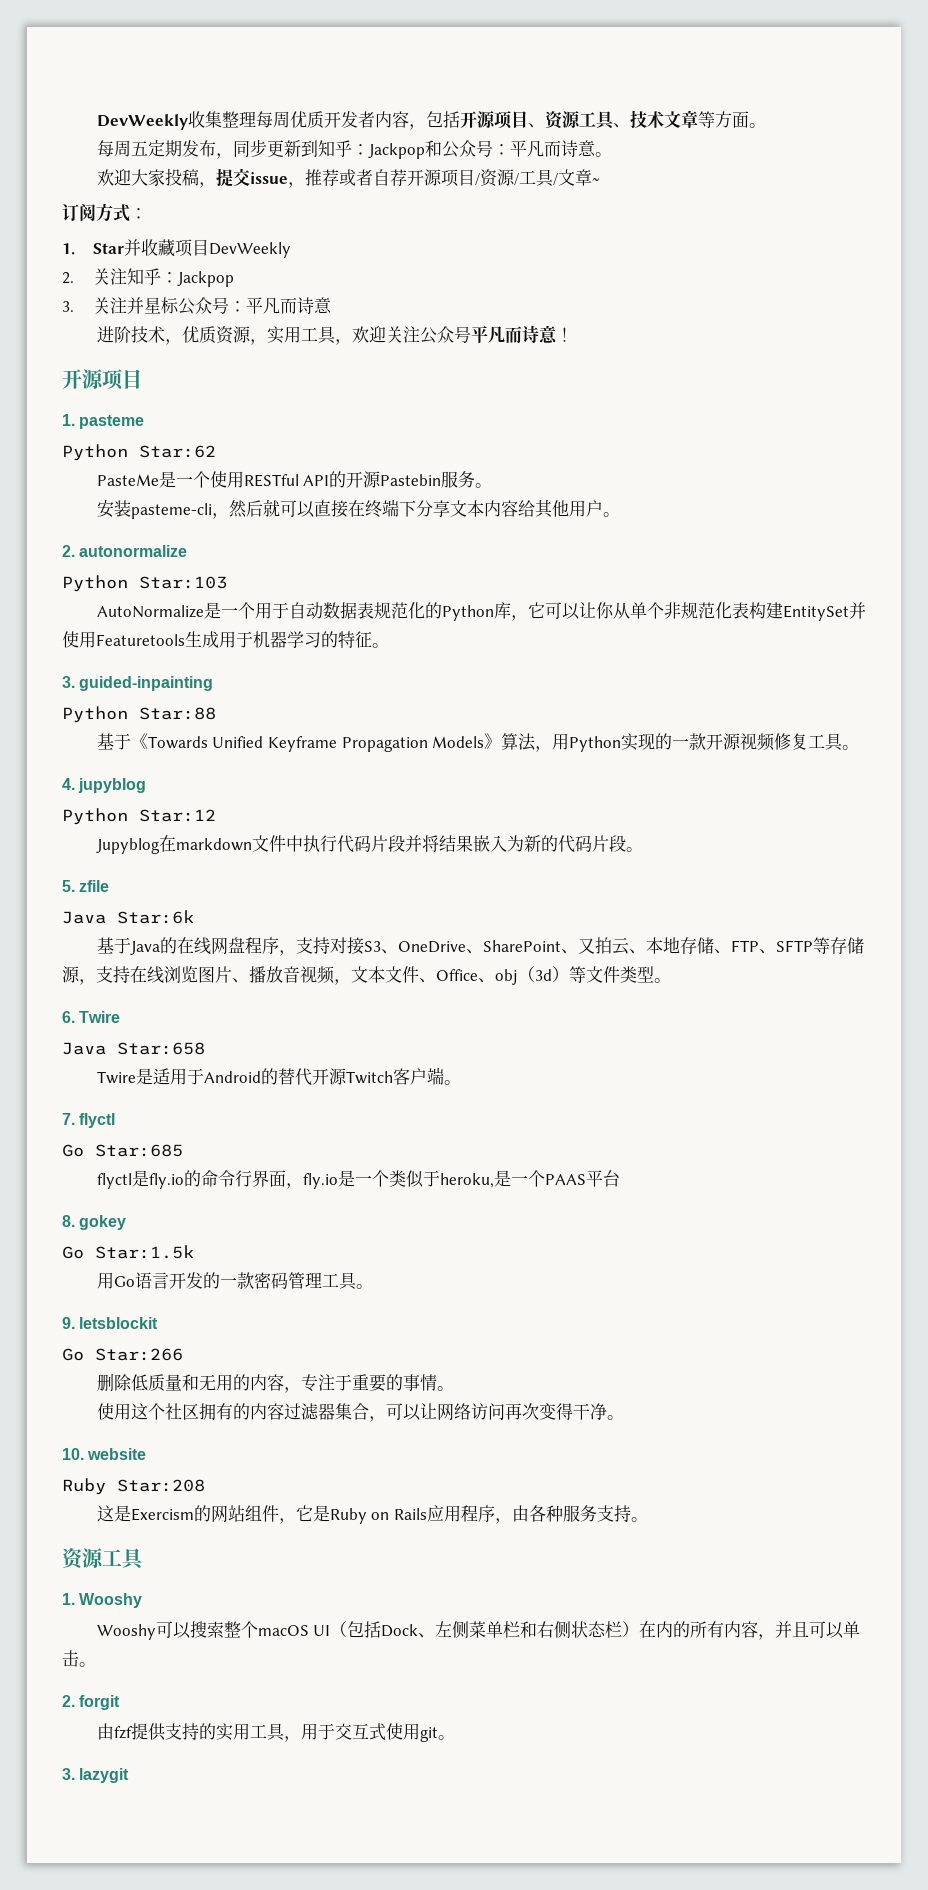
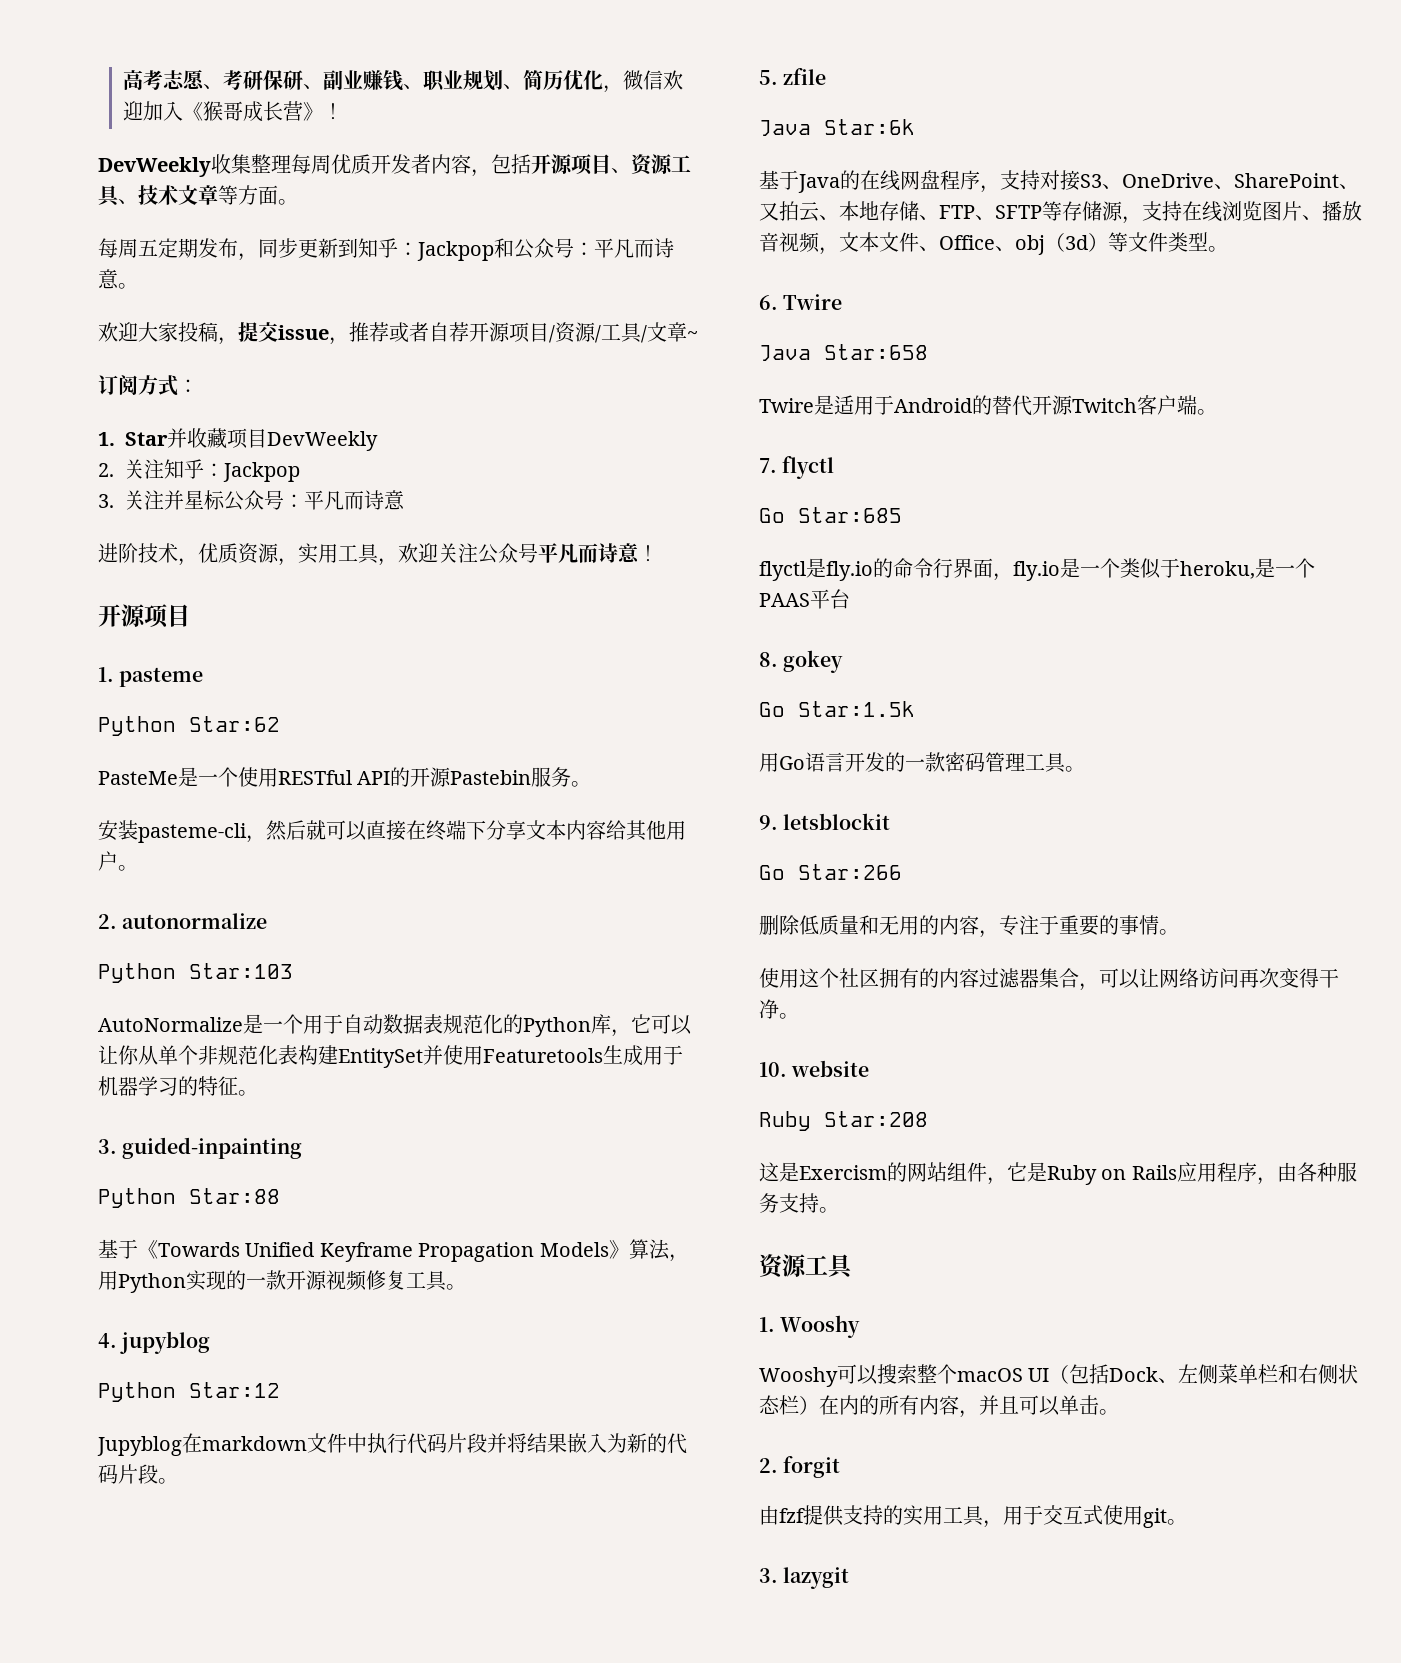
(96, 122) none -> [123,69,684,93] [123,101,344,122] 高考志愿、考研保研、副业赚钱、职业规划、简历优化，微信欢迎加入《猴哥成长营》！ //

